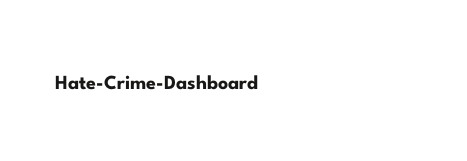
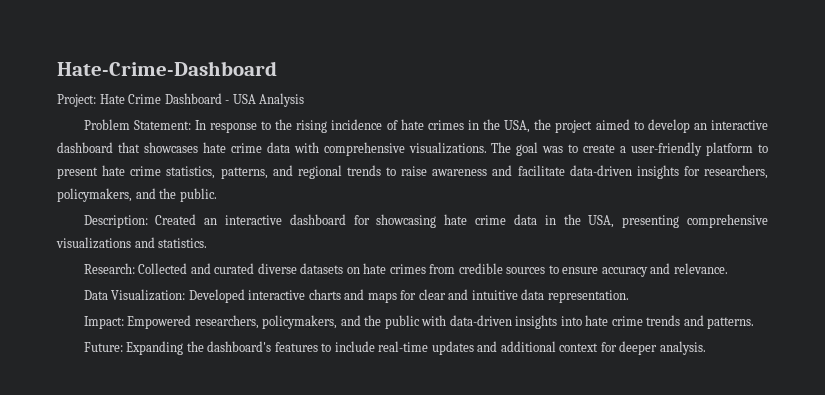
(258, 82) none -> [57,93,305,107] [83,119,768,133] [57,142,768,156] [57,165,768,179] [57,188,217,202] [83,214,769,228] [56,237,208,249] [83,263,728,277] [83,289,629,303] [83,315,755,329] [83,341,706,355] // Project: Hate Crime Dashboard - USA Analysis // Problem Statement: In response to the rising incidence of hate crimes in the USA, the project aimed to develop an interactive dashboard that showcases hate crime data with comprehensive visualizations. The goal was to create a user-friendly platform to present hate crime statistics, patterns, and regional trends to raise awareness and facilitate data-driven insights for researchers, policymakers, and the public. // Description: Created an interactive dashboard for showcasing hate crime data in the USA, presenting comprehensive visualizations and statistics. // Research: Collected and curated diverse datasets on hate crimes from credible sources to ensure accuracy and relevance. // Data Visualization: Developed interactive charts and maps for clear and intuitive data representation. // Impact: Empowered researchers, policymakers, and the public with data-driven insights into hate crime trends and patterns. // Future: Expanding the dashboard's features to include real-time updates and additional context for deeper analysis.

